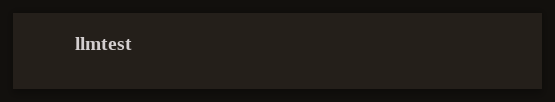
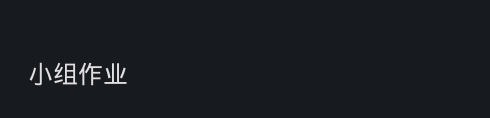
[75,37,132,50] llmtest -> [28,62,128,86] 小组作业

